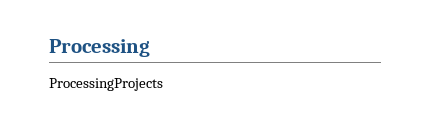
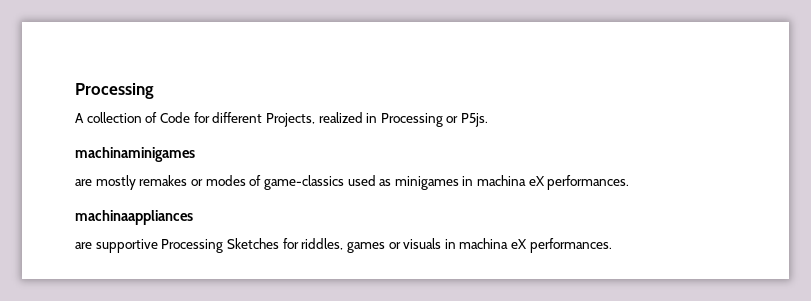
[49,78,163,91] ProcessingProjects -> [75,112,489,127] [75,147,195,162] [75,175,630,190] [75,210,193,225] [75,238,612,253] A collection of Code for different Projects, realized in Processing or P5js. // machinaminigames // are mostly remakes or modes of game-classics used as minigames in machina eX performances. // machinaappliances // are supportive Processing Sketches for riddles, games or visuals in machina eX performances.

